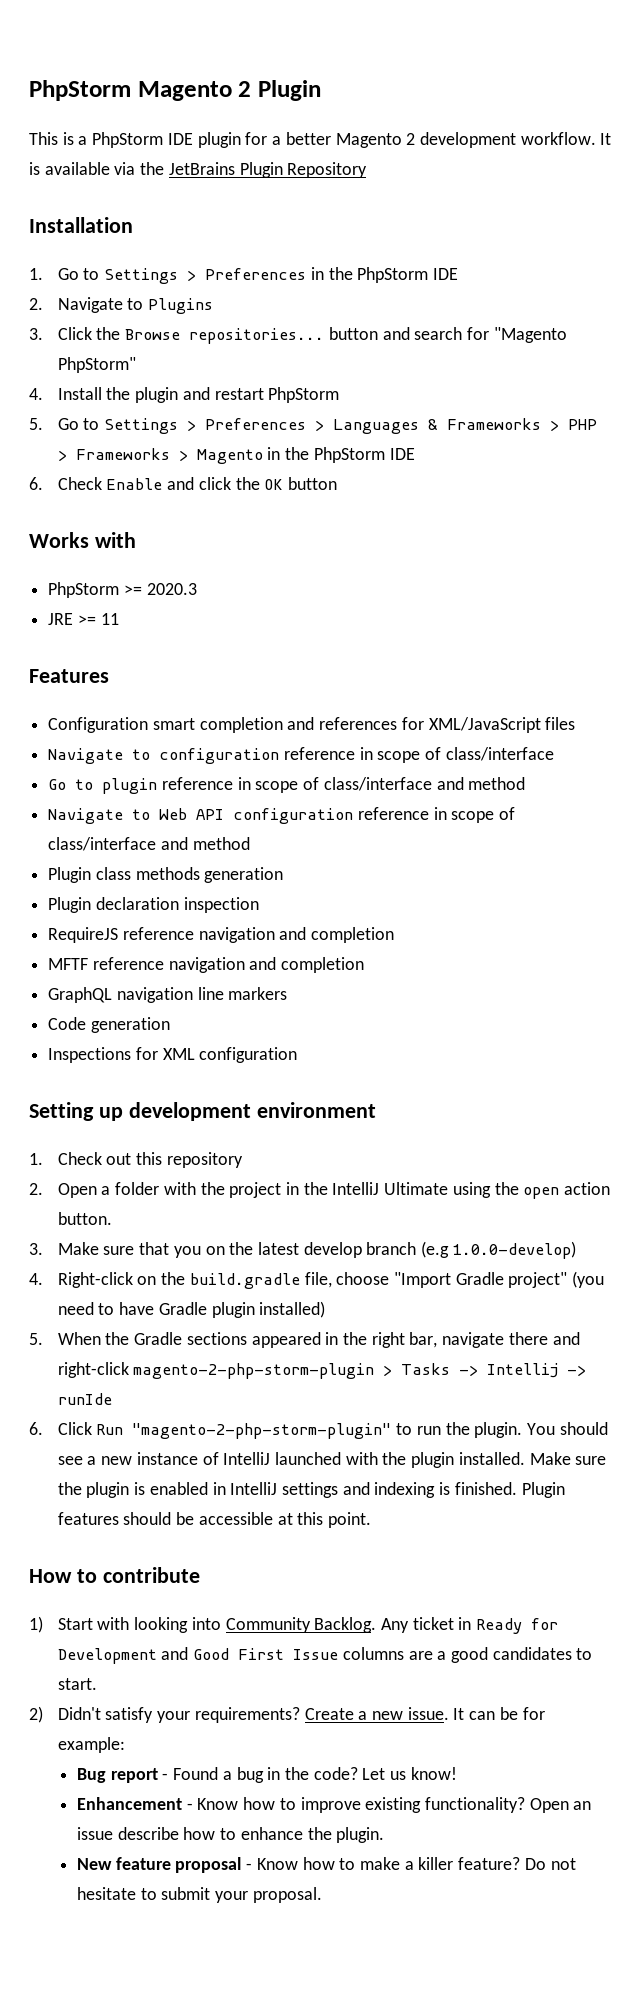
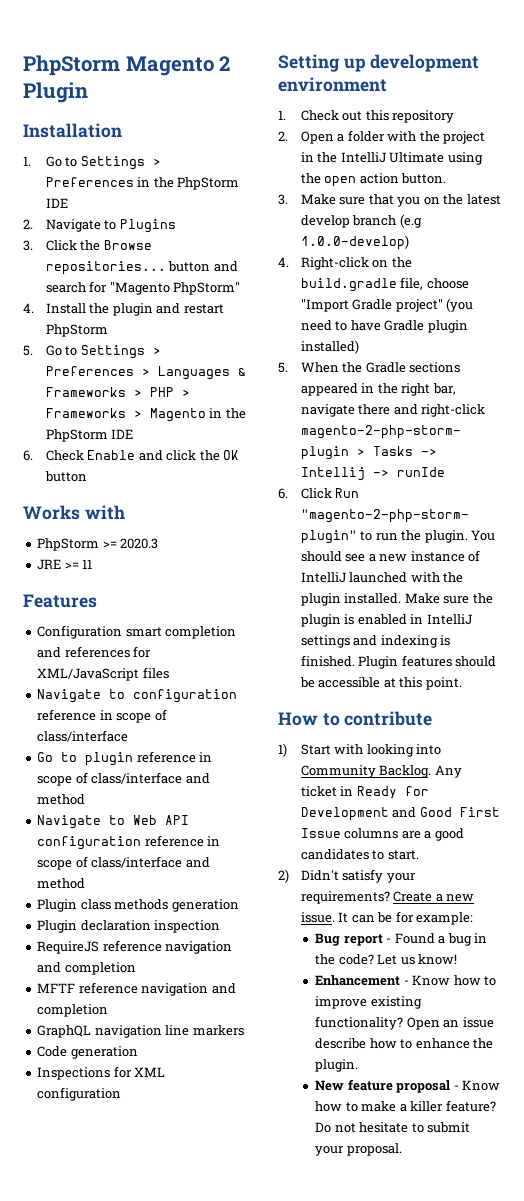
[29,132,612,148] [29,162,368,178] // This is a PhpStorm IDE plugin for a better Magento 2 development workflow. It is available via the JetBrains Plugin Repository -> (88, 92) none

